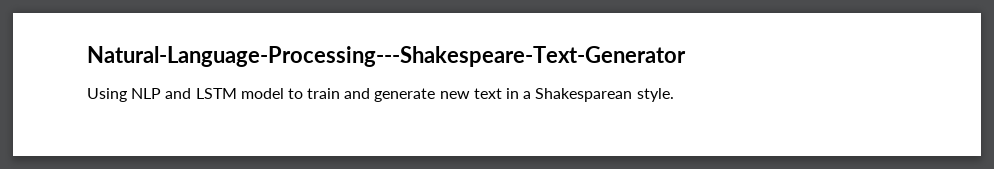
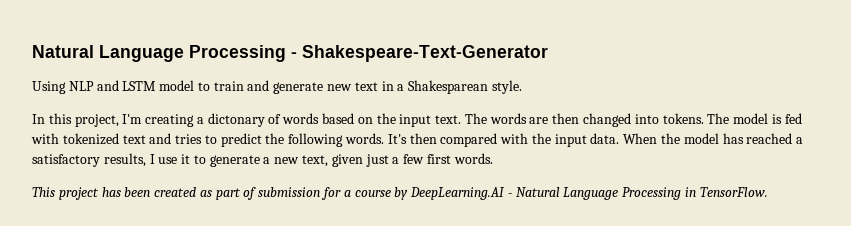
[87,46,686,67] Natural-Language-Processing---Shakespeare-Text-Generator -> [32,45,548,62] Natural Language Processing - Shakespeare-Text-Generator
(674, 95) none -> [32,113,802,127] [31,133,804,147] [32,153,493,167] [32,187,768,200] // In this project, I'm creating a dictonary of words based on the input text. The words are then changed into tokens. The model is fed with tokenized text and tries to predict the following words. It's then compared with the input data. When the model has reached a satisfactory results, I use it to generate a new text, given just a few first words. // This project has been created as part of submission for a course by DeepLearning.AI - Natural Language Processing in TensorFlow.

